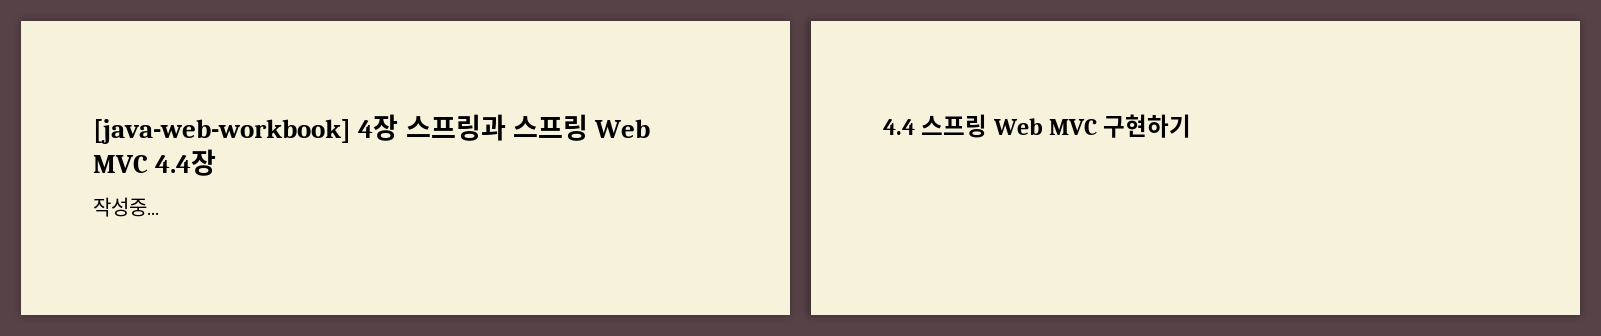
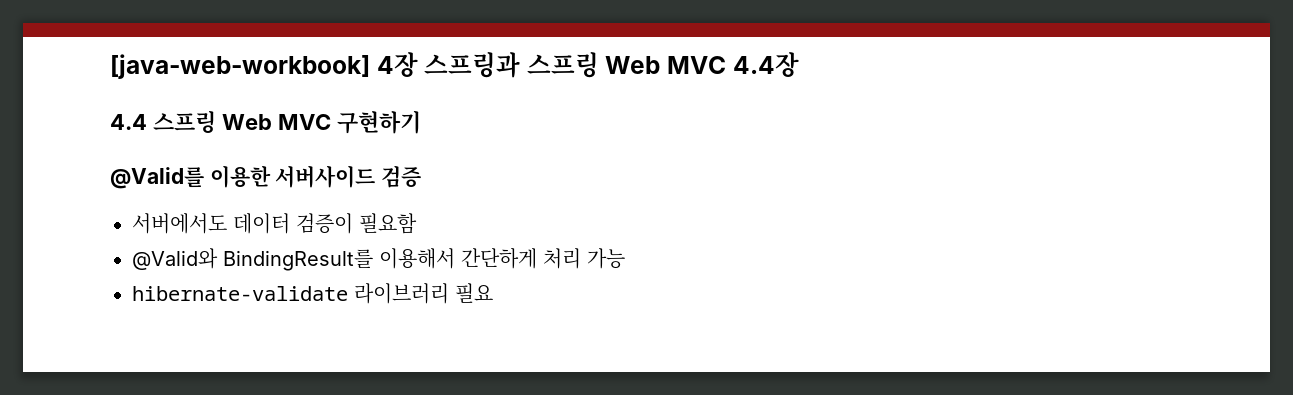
[93,197,159,217] // 작성중... -> (799, 64) none
(1192, 126) none -> [110,165,422,189] [132,213,417,234] [132,248,625,271] [132,283,493,304] // @Valid를 이용한 서버사이드 검증 // 서버에서도 데이터 검증이 필요함 // @Valid와 BindingResult를 이용해서 간단하게 처리 가능 // hibernate-validate 라이브러리 필요

